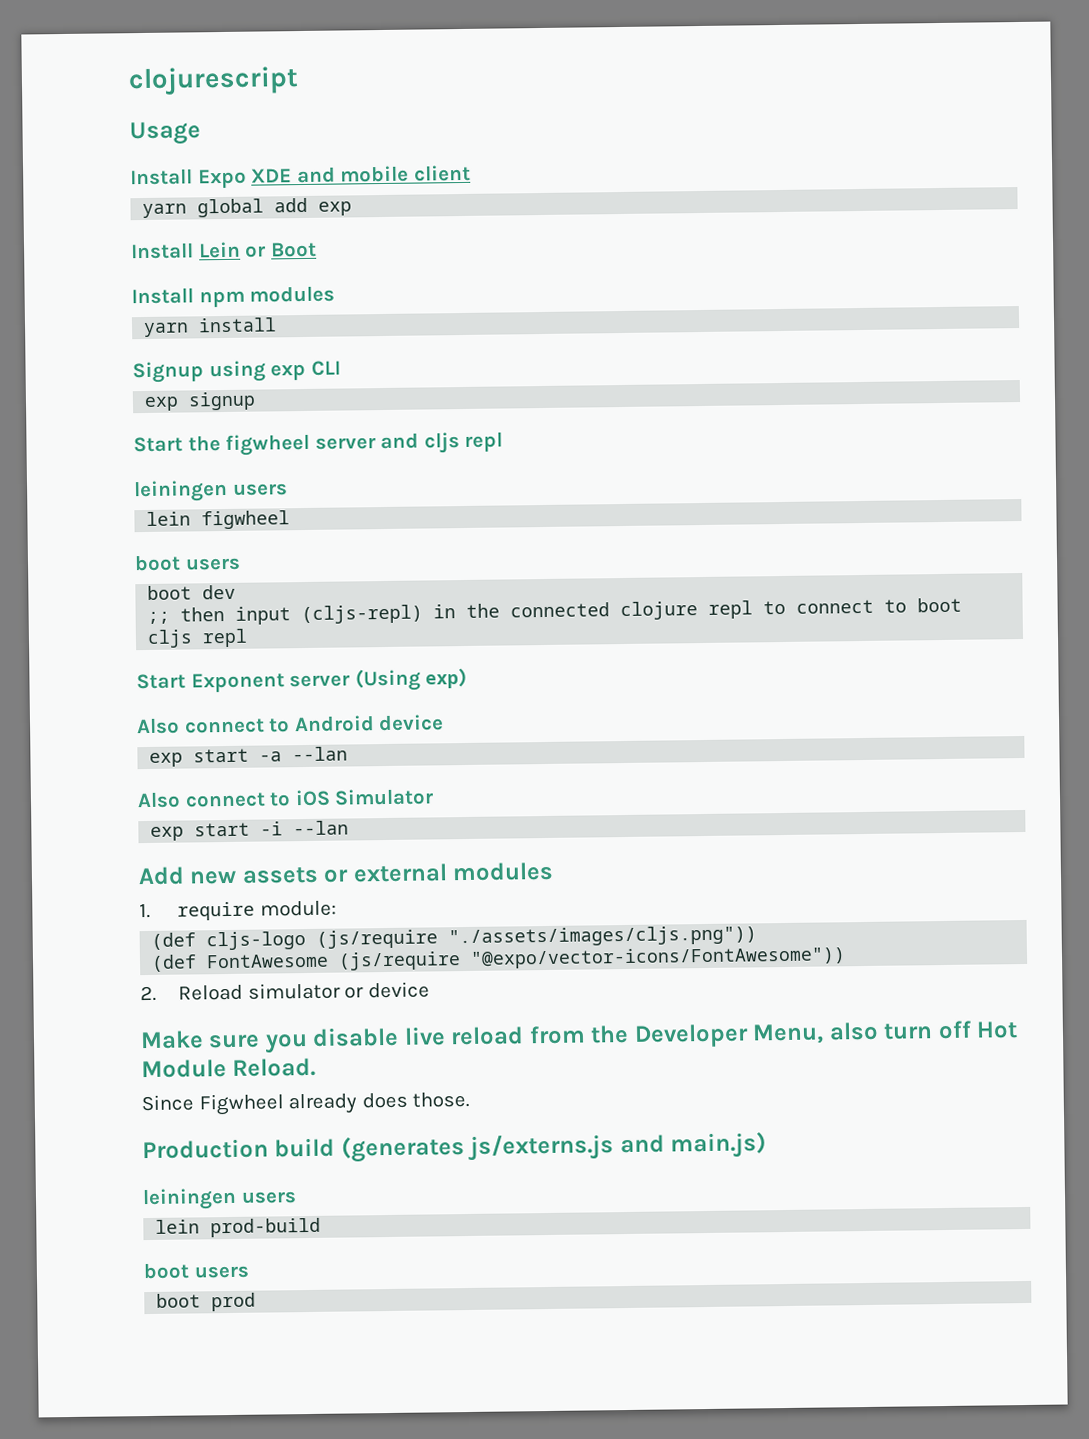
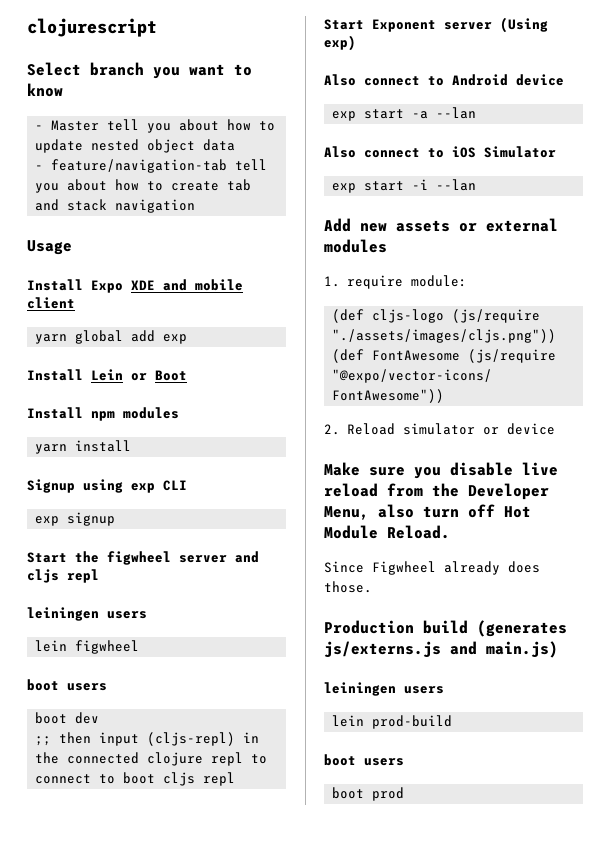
(299, 81) none -> [27,62,252,79] [27,83,63,97] [35,119,276,133] [35,139,236,153] [35,159,268,173] [35,179,252,193] [35,199,196,213] // Select branch you want to know // - Master tell you about how to update nested object data // - feature/navigation-tab tell you about how to create tab and stack navigation

